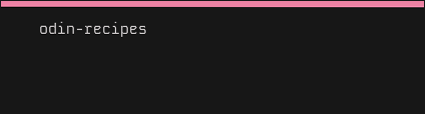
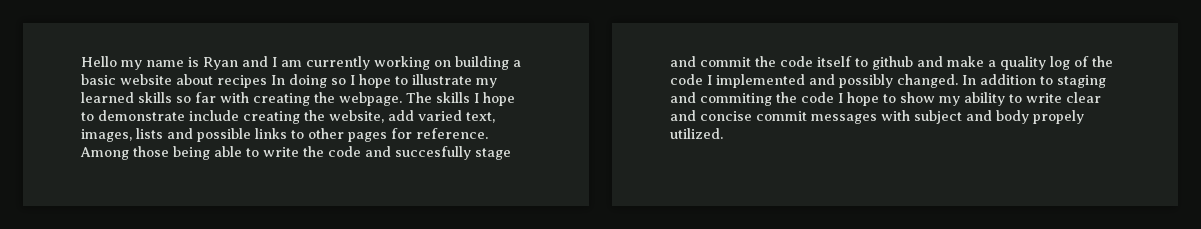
[39,21,148,37] odin-recipes -> [81,56,521,70] [81,74,497,88] [81,92,515,106] [81,110,495,124] [81,128,488,142] [80,146,511,160] [670,56,1113,70] [670,74,1106,88] [670,92,1101,106] [670,110,1084,124] [670,128,723,139] Hello my name is Ryan and I am currently working on building a basic website about recipes In doing so I hope to illustrate my learned skills so far with creating the webpage. The skills I hope to demonstrate include creating the website, add varied text, images, lists and possible links to other pages for reference. Among those being able to write the code and succesfully stage and commit the code itself to github and make a quality log of the code I implemented and possibly changed. In addition to staging and commiting the code I hope to show my ability to write clear and concise commit messages with subject and body propely utilized.

